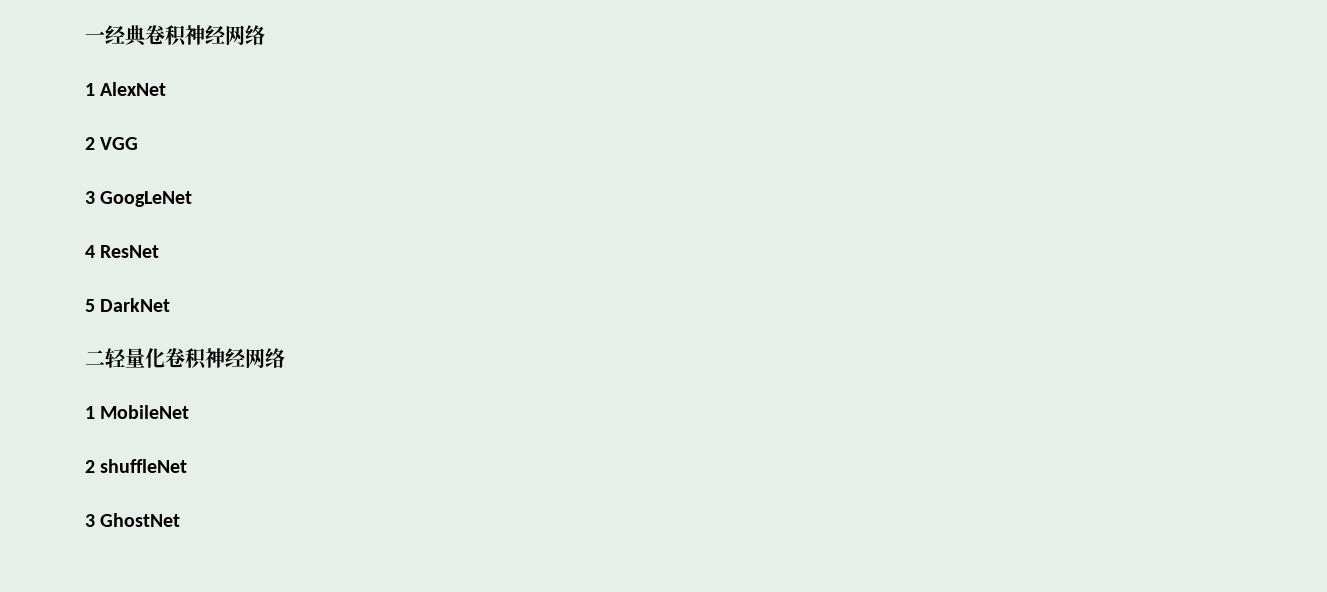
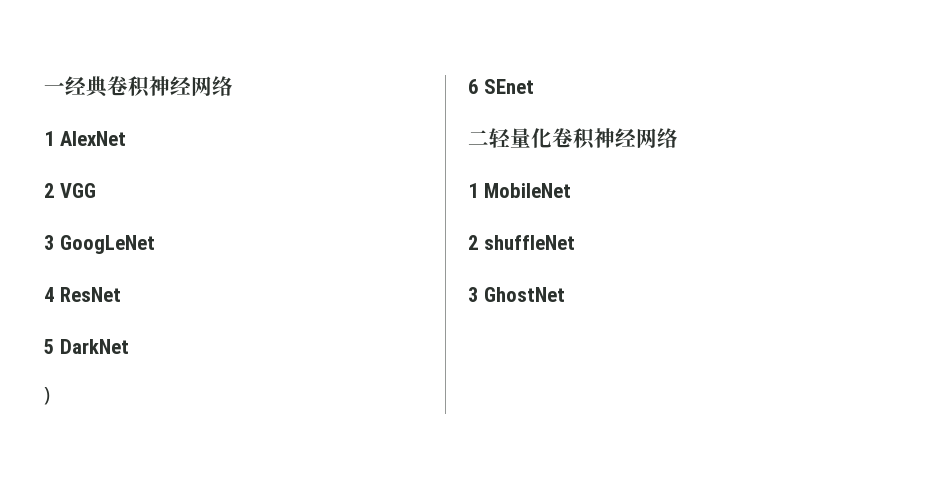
(171, 305) none -> [44,387,50,405] [468,79,534,94] // ) // 6 SEnet

